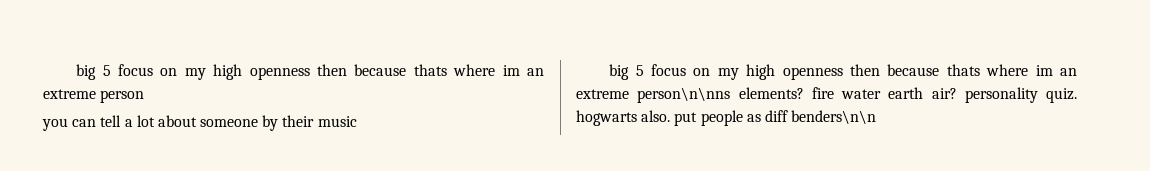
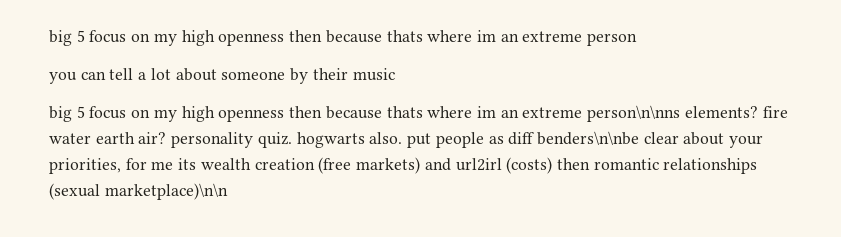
[791,110,877,124] benders\n\n -> [536,131,764,148] [49,157,758,174] [49,183,228,200] benders\n\nbe clear about your priorities, for me its wealth creation (free markets) and url2irl (costs) then romantic relationships (sexual marketplace)\n\n

